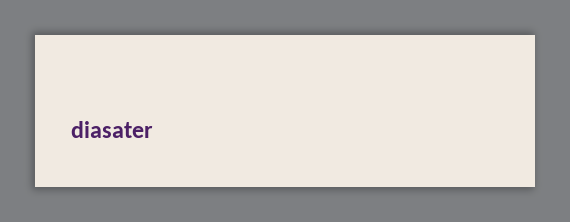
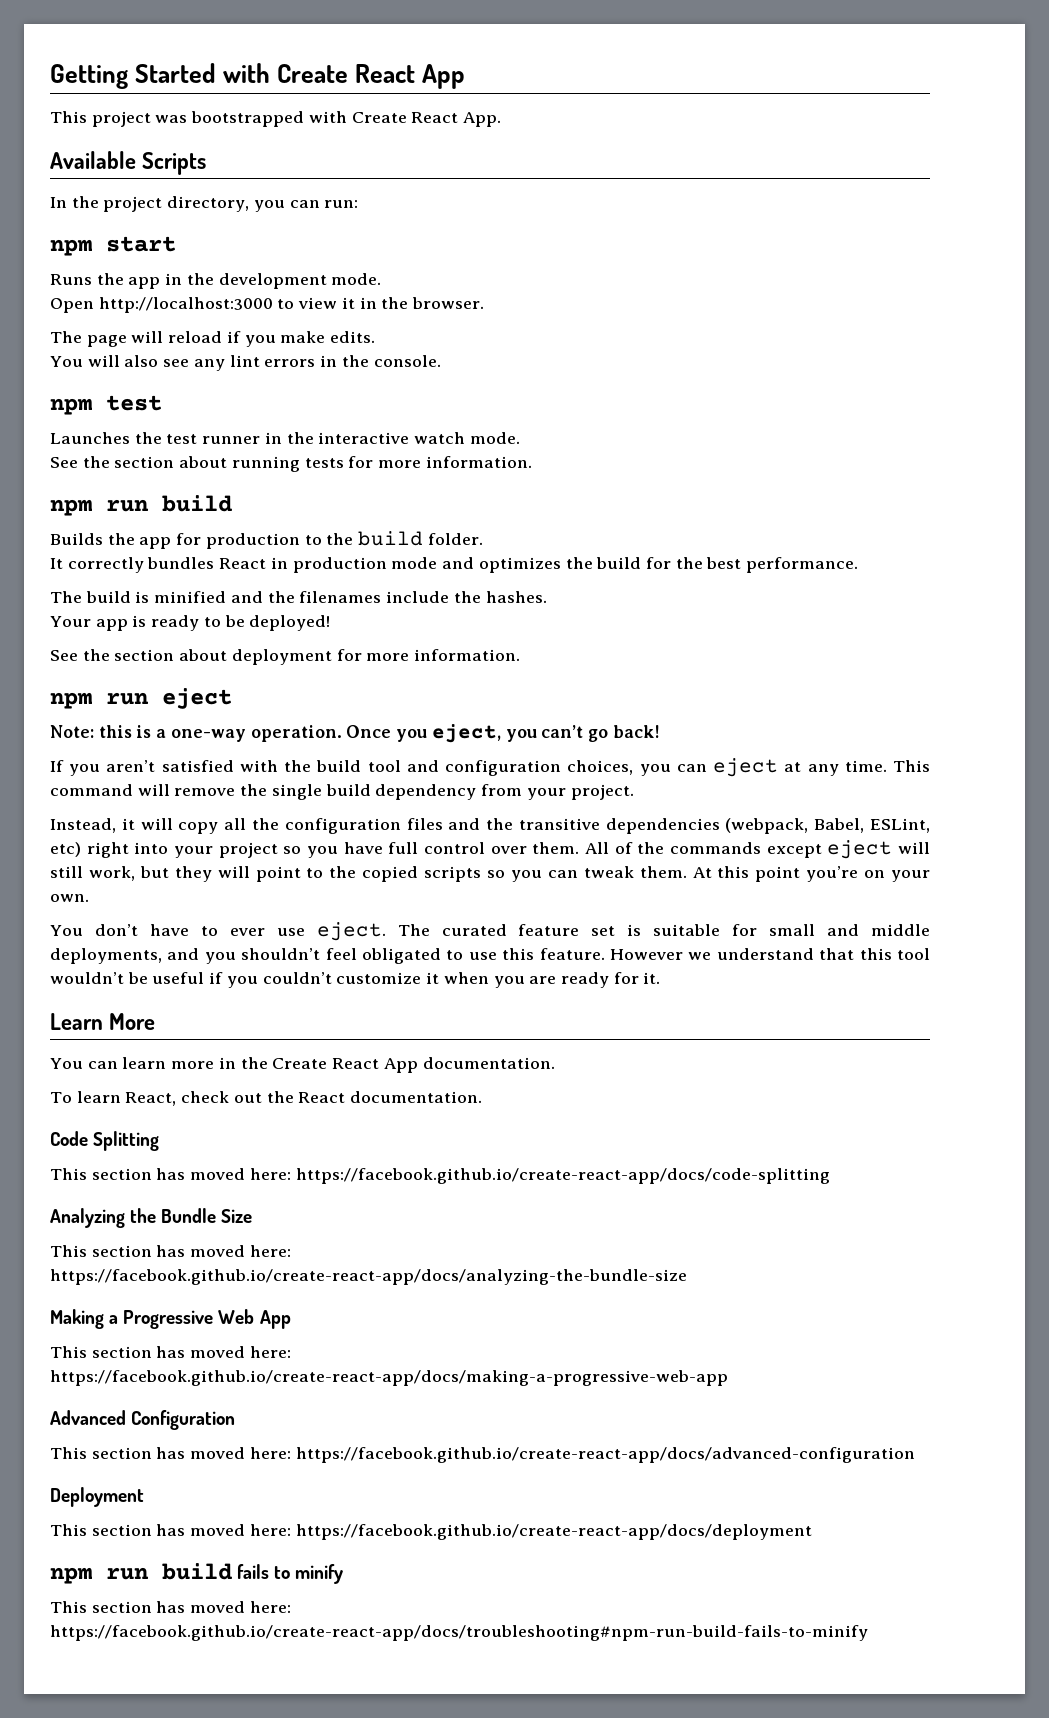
[71,121,153,138] diasater -> [50,63,466,89] [50,111,502,127] [50,151,207,175] [50,196,359,212] [50,236,176,256] [50,273,382,289] [50,297,485,313] [50,331,376,347] [50,355,441,371] [50,395,162,415] [50,432,520,444] [50,456,532,472] [50,495,232,516] [50,531,483,549] [50,557,859,573] [50,591,547,603] [50,615,331,631] [50,649,521,665] [50,688,232,709] [50,724,660,743] [50,758,931,777] [50,784,634,800] [50,818,931,834] [50,840,930,859] [50,866,930,882] [50,894,89,902] [50,922,930,941] [50,948,930,964] [50,972,661,988] [50,1013,156,1030] [50,1057,555,1073] [50,1091,483,1106] [50,1131,160,1151] [50,1168,830,1184] [50,1208,253,1228] [50,1245,291,1257] [50,1269,687,1285] [50,1309,291,1329] [50,1346,291,1358] [50,1370,728,1386] [50,1410,236,1430] [50,1447,915,1463] [50,1487,144,1507] [50,1524,812,1540] [50,1563,344,1584] [50,1601,291,1613] [50,1625,868,1641] Getting Started with Create React App // This project was bootstrapped with Create React App. // Available Scripts // In the project directory, you can run: // npm start // Runs the app in the development mode. // Open http://localhost:3000 to view it in the browser. // The page will reload if you make edits. // You will also see any lint errors in the console. // npm test // Launches the test runner in the interactive watch mode. // See the section about running tests for more information. // npm run build // Builds the app for production to the build folder. // It correctly bundles React in production mode and optimizes the build for the best performance. // The build is minified and the filenames include the hashes. // Your app is ready to be deployed! // See the section about deployment for more information. // npm run eject // Note: this is a one-way operation. Once you eject, you can’t go back! // If you aren’t satisfied with the build tool and configuration choices, you can eject at any time. This command will remove the single build dependency from your project. // Instead, it will copy all the configuration files and the transitive dependencies (webpack, Babel, ESLint, etc) right into your project so you have full control over them. All of the commands except eject will still work, but they will point to the copied scripts so you can tweak them. At this point you’re on your own. // You don’t have to ever use eject. The curated feature set is suitable for small and middle deployments, and you shouldn’t feel obligated to use this feature. However we understand that this tool wouldn’t be useful if you couldn’t customize it when you are ready for it. // Learn More // You can learn more in the Create React App documentation. // To learn React, check out the React documentation. // Code Splitting // This section has moved here: https://facebook.github.io/create-react-app/docs/code-splitting // Analyzing the Bundle Size // This section has moved here: https://facebook.github.io/create-react-app/docs/analyzing-the-bundle-size // Making a Progressive Web App // This section has moved here: https://facebook.github.io/create-react-app/docs/making-a-progressive-web-app // Advanced Configuration // This section has moved here: https://facebook.github.io/create-react-app/docs/advanced-configuration // Deployment // This section has moved here: https://facebook.github.io/create-react-app/docs/deployment // npm run build fails to minify // This section has moved here: https://facebook.github.io/create-react-app/docs/troubleshooting#npm-run-build-fails-to-minify

